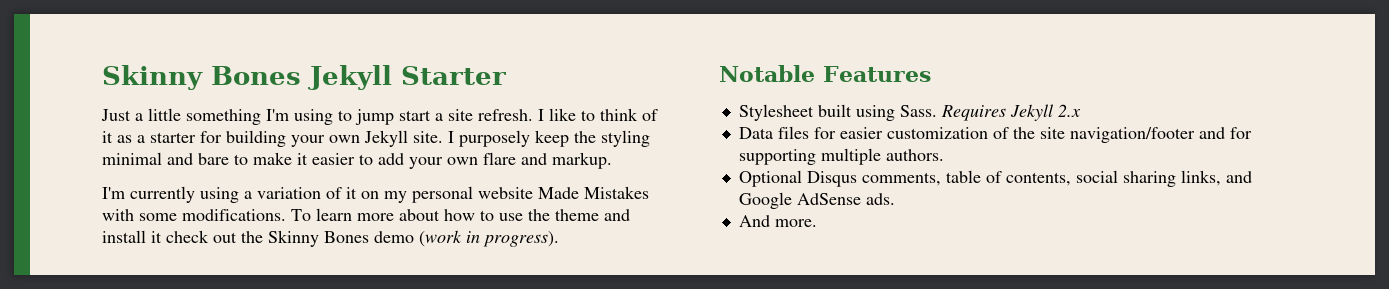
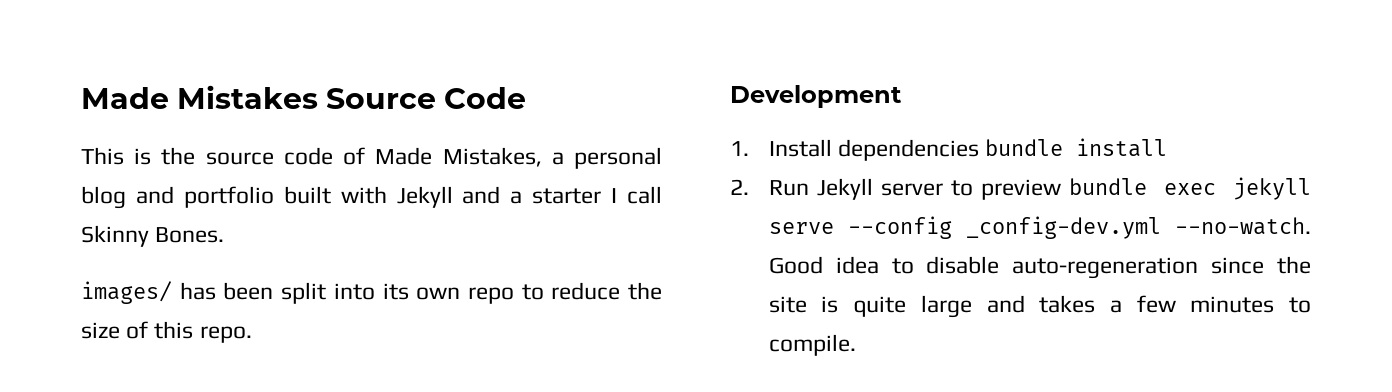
[102,65,506,90] [101,108,658,125] [102,130,650,147] [102,152,612,169] [102,186,649,203] [102,208,630,221] [102,230,559,247] [719,65,931,82] [738,104,1081,121] [738,126,1252,143] [738,148,944,165] [738,170,1252,187] [738,192,895,209] [738,215,817,227] Skinny Bones Jekyll Starter // Just a little something I'm using to jump start a site refresh. I like to think of it as a starter for building your own Jekyll site. I purposely keep the styling minimal and bare to make it easier to add your own flare and markup. // I'm currently using a variation of it on my personal website Made Mistakes with some modifications. To learn more about how to use the theme and install it check out the Skinny Bones demo (work in progress). // Notable Features // Stylesheet built using Sass. Requires Jekyll 2.x // Data files for easier customization of the site navigation/footer and for supporting multiple authors. // Optional Disqus comments, table of contents, social sharing links, and Google AdSense ads. // And more. -> [81,85,527,109] [81,147,662,169] [81,186,662,209] [81,225,225,247] [81,281,662,304] [81,321,252,343] [730,85,902,108] [730,138,1168,161] [730,177,1311,200] [768,216,1311,239] [768,256,1311,279] [768,295,1311,318] [768,334,856,356] Made Mistakes Source Code // This is the source code of Made Mistakes, a personal blog and portfolio built with Jekyll and a starter I call Skinny Bones. // images/ has been split into its own repo to reduce the size of this repo. // Development // 1. Install dependencies bundle install // 2. Run Jekyll server to preview bundle exec jekyll serve --config _config-dev.yml --no-watch. Good idea to disable auto-regeneration since the site is quite large and takes a few minutes to compile.

